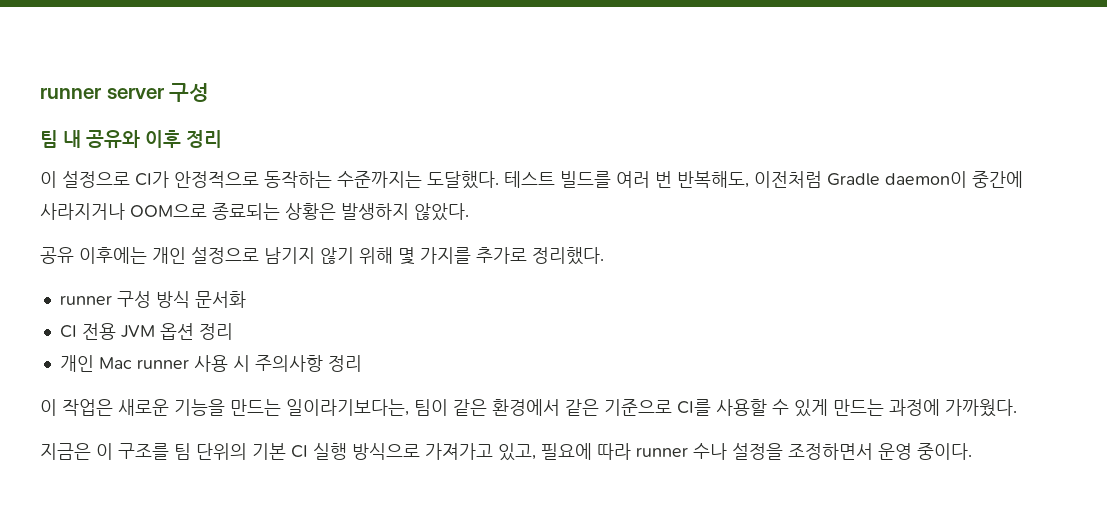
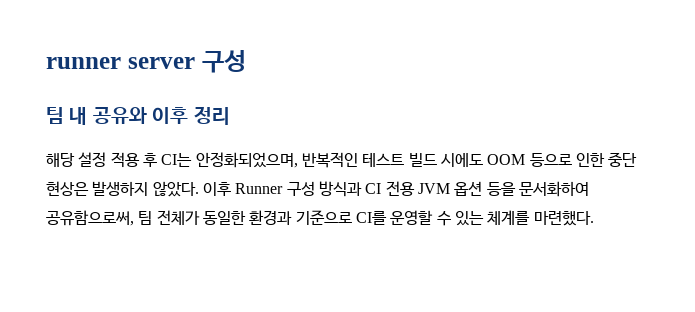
[40,171,1023,189] [40,203,469,221] [40,247,604,265] [59,291,246,308] [59,323,233,340] [59,355,362,372] [40,399,1017,417] [40,443,972,461] 이 설정으로 CI가 안정적으로 동작하는 수준까지는 도달했다. 테스트 빌드를 여러 번 반복해도, 이전처럼 Gradle daemon이 중간에 사라지거나 OOM으로 종료되는 상황은 발생하지 않았다. // 공유 이후에는 개인 설정으로 남기지 않기 위해 몇 가지를 추가로 정리했다. // runner 구성 방식 문서화 // CI 전용 JVM 옵션 정리 // 개인 Mac runner 사용 시 주의사항 정리 // 이 작업은 새로운 기능을 만드는 일이라기보다는, 팀이 같은 환경에서 같은 기준으로 CI를 사용할 수 있게 만드는 과정에 가까웠다. // 지금은 이 구조를 팀 단위의 기본 CI 실행 방식으로 가져가고 있고, 필요에 따라 runner 수나 설정을 조정하면서 운영 중이다. -> [46,152,638,168] [46,181,589,197] [46,210,594,226] 해당 설정 적용 후 CI는 안정화되었으며, 반복적인 테스트 빌드 시에도 OOM 등으로 인한 중단 현상은 발생하지 않았다. 이후 Runner 구성 방식과 CI 전용 JVM 옵션 등을 문서화하여 공유함으로써, 팀 전체가 동일한 환경과 기준으로 CI를 운영할 수 있는 체계를 마련했다.

